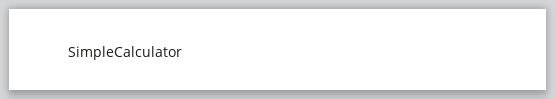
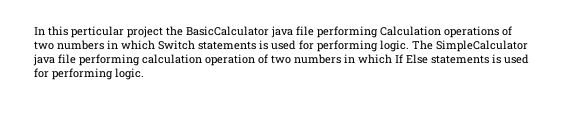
[68,46,182,60] SimpleCalculator -> [34,26,512,38] [34,40,528,52] [33,54,529,66] [34,68,144,80] In this perticular project the BasicCalculator java file performing Calculation operations of two numbers in which Switch statements is used for performing logic. The SimpleCalculator java file performing calculation operation of two numbers in which If Else statements is used for performing logic.

